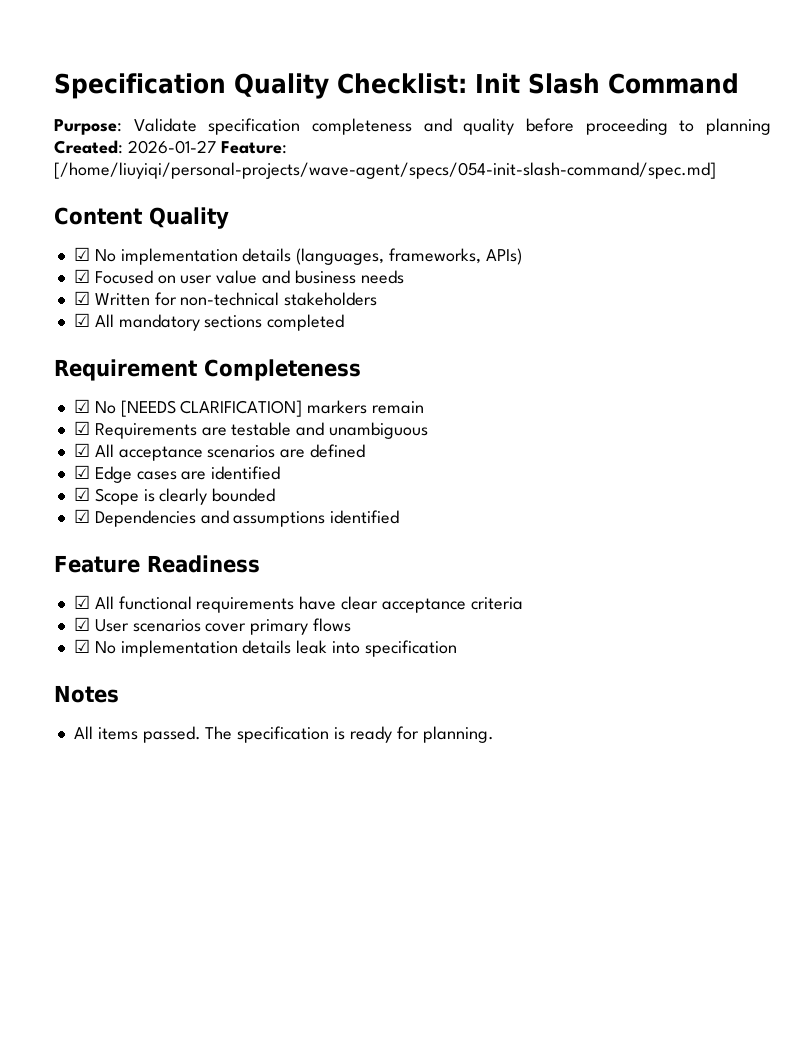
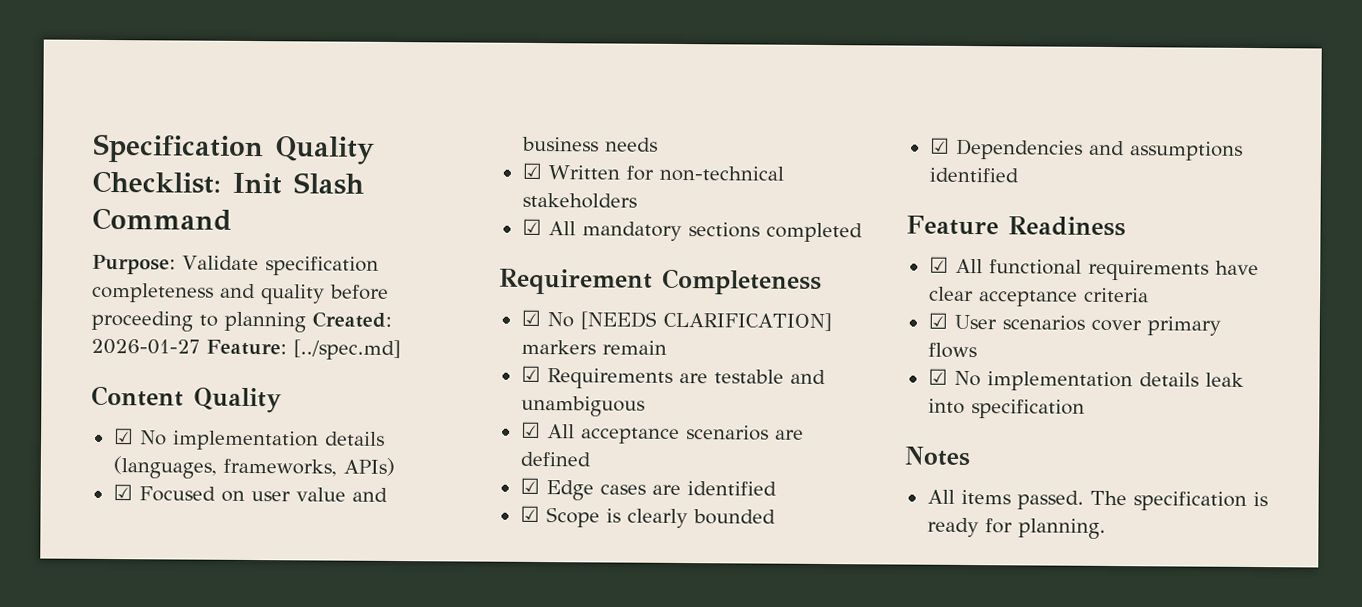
[54,162,716,179] [/home/liuyiqi/personal-projects/wave-agent/specs/054-init-slash-command/spec.md] -> [293,339,401,361] [../spec.md]

